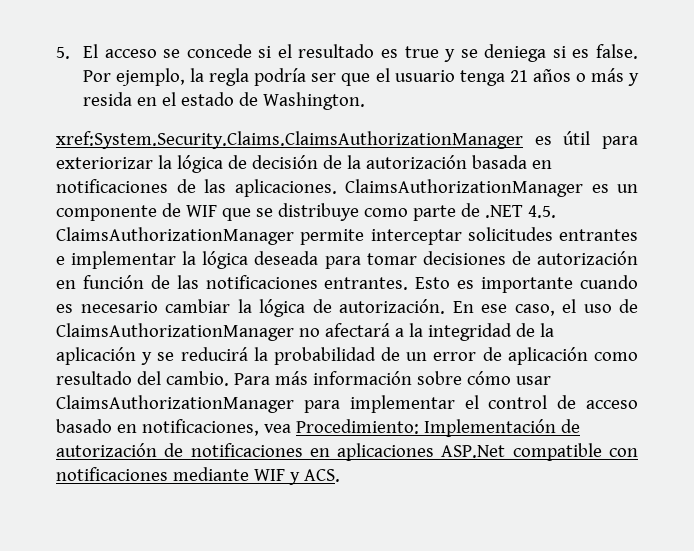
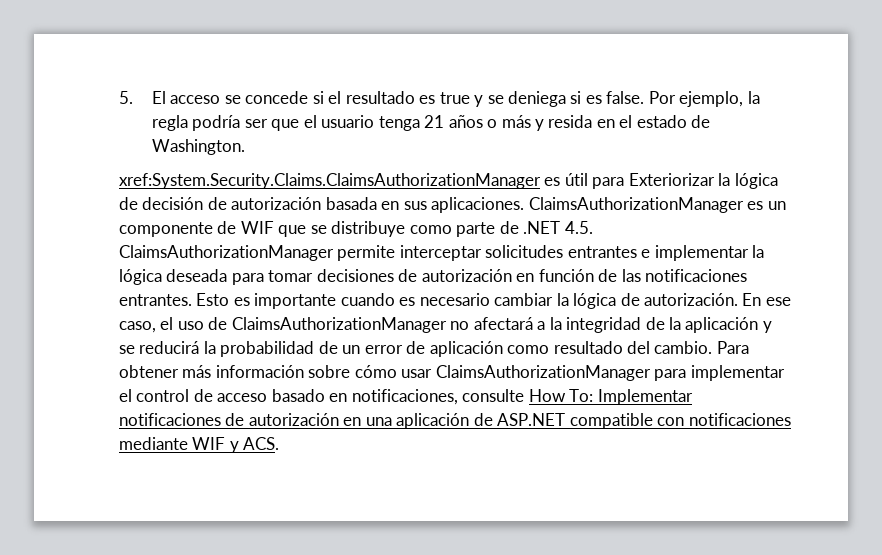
[56,157,153,169] exteriorizar -> [628,173,715,186] Exteriorizar
[346,155,361,169] la -> (227, 203) none
[56,179,226,193] notificaciones de las -> [403,201,427,210] sus
(270, 379) none -> [119,365,179,378] obtener
[263,419,580,437] [56,443,506,461] vea Procedimiento: Implementación de autorización de notificaciones en aplicaciones ASP.Net -> [462,389,693,405] [119,413,566,429] consulte How To: Implementar notificaciones de autorización en una aplicación de ASP.NET

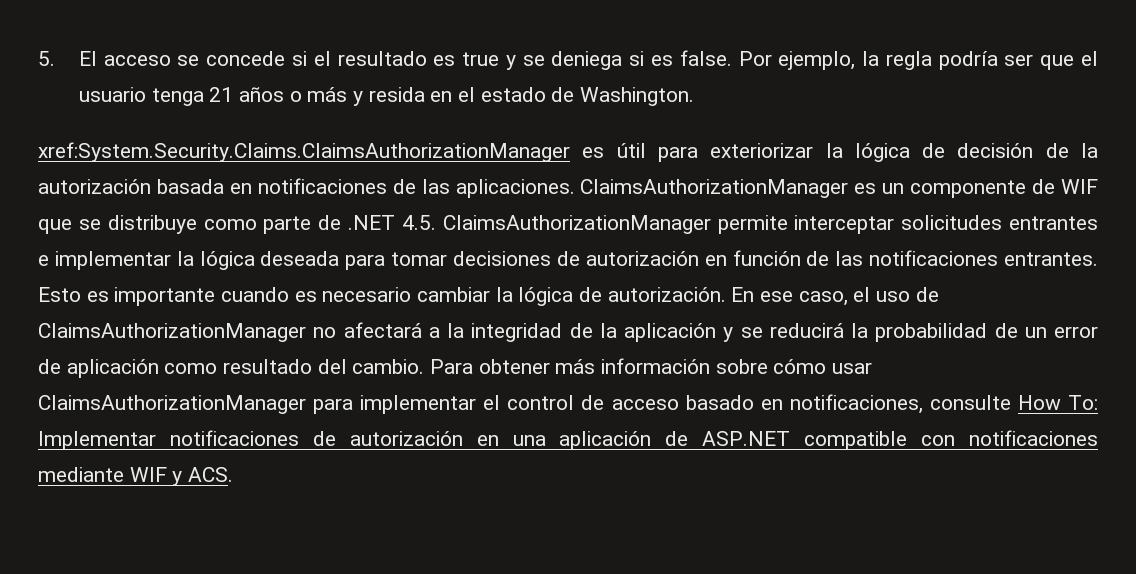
[628,173,715,186] Exteriorizar -> [710,143,814,158] exteriorizar
(227, 203) none -> [1080,143,1098,158] la
[403,201,427,210] sus -> [257,178,450,194] notificaciones de las

